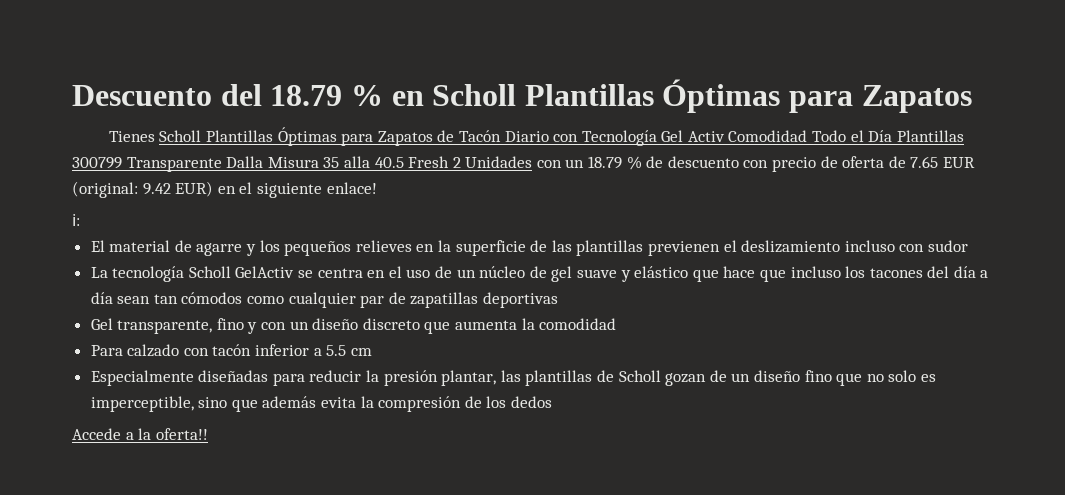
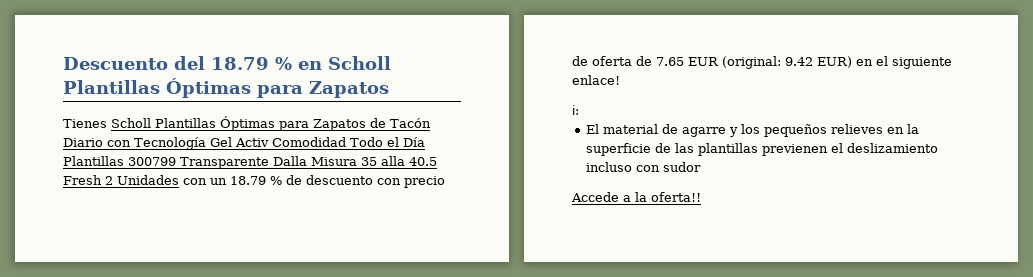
[90,266,989,282] [90,292,559,308] [90,318,617,334] [90,344,372,357] [90,370,936,386] [90,396,553,412] // La tecnología Scholl GelActiv se centra en el uso de un núcleo de gel suave y elástico que hace que incluso los tacones del día a día sean tan cómodos como cualquier par de zapatillas deportivas // Gel transparente, fino y con un diseño discreto que aumenta la comodidad // Para calzado con tacón inferior a 5.5 cm // Especialmente diseñadas para reducir la presión plantar, las plantillas de Scholl gozan de un diseño fino que no solo es imperceptible, sino que además evita la compresión de los dedos -> (702, 167) none

